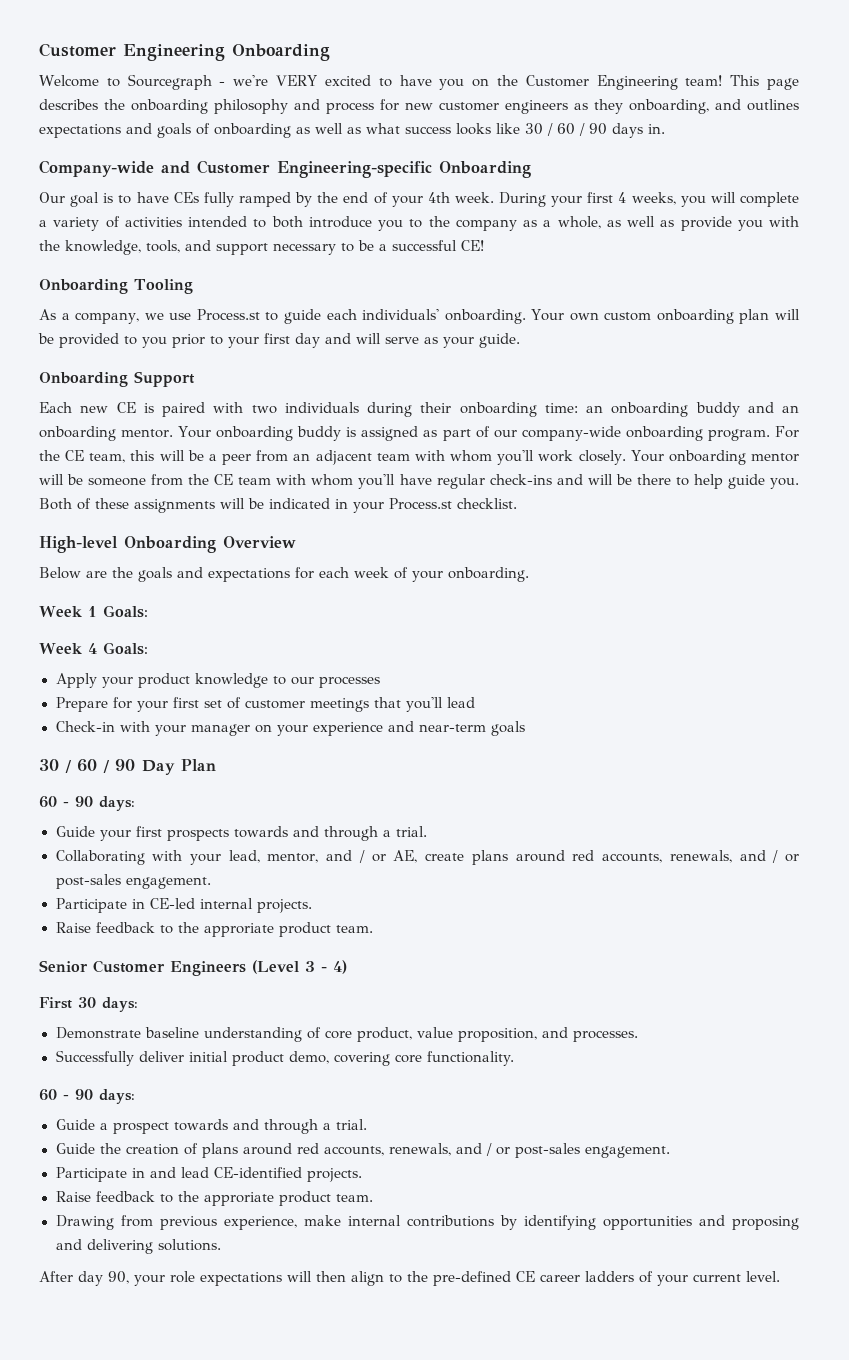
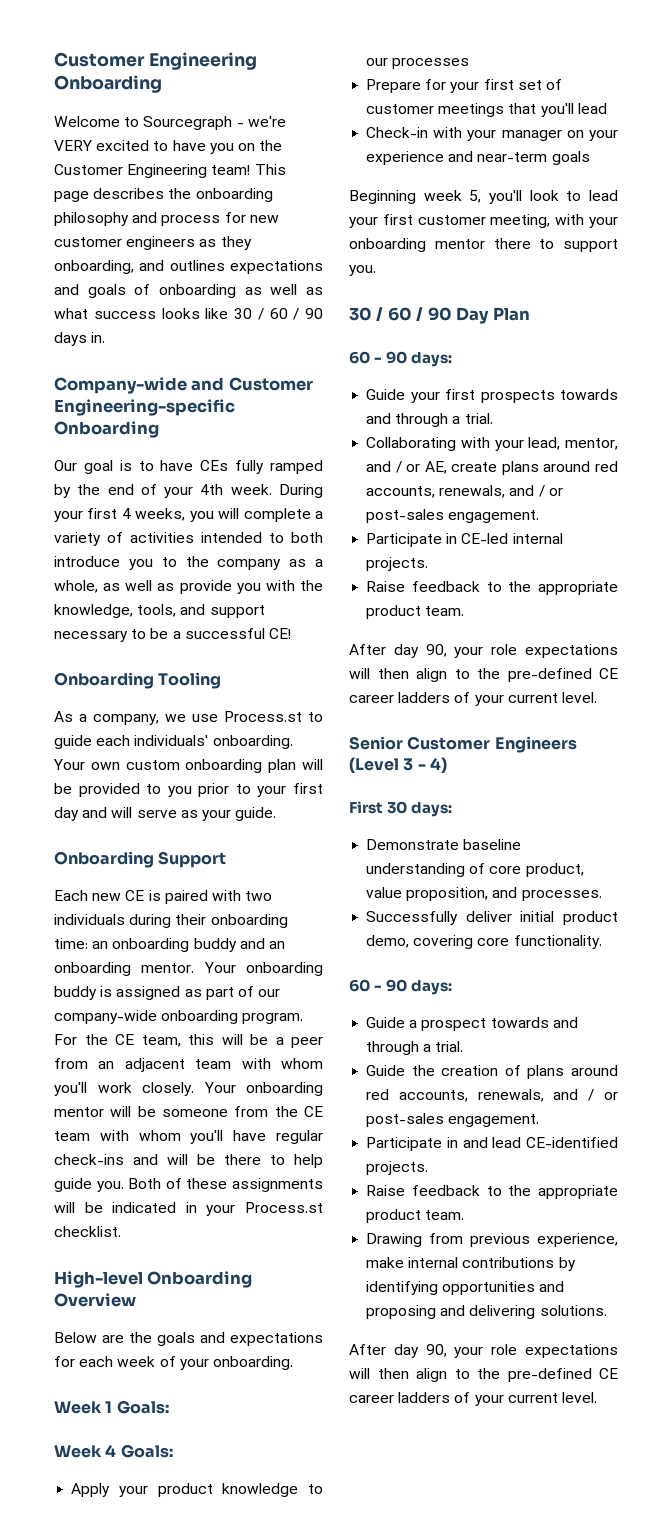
(525, 728) none -> [349,190,618,204] [349,214,618,228] [349,238,618,252] [349,265,376,276] // Beginning week 5, you'll look to lead your first customer meeting, with your onboarding mentor there to support you.
[203,922,373,937] approriate product team. -> [538,581,618,595] [366,605,465,619] [349,644,618,658] [349,668,618,682] [349,692,597,706] appropriate product team. // After day 90, your role expectations will then align to the pre-defined CE career ladders of your current level.
[203,1192,274,1206] approriate -> [538,1185,618,1199] appropriate

